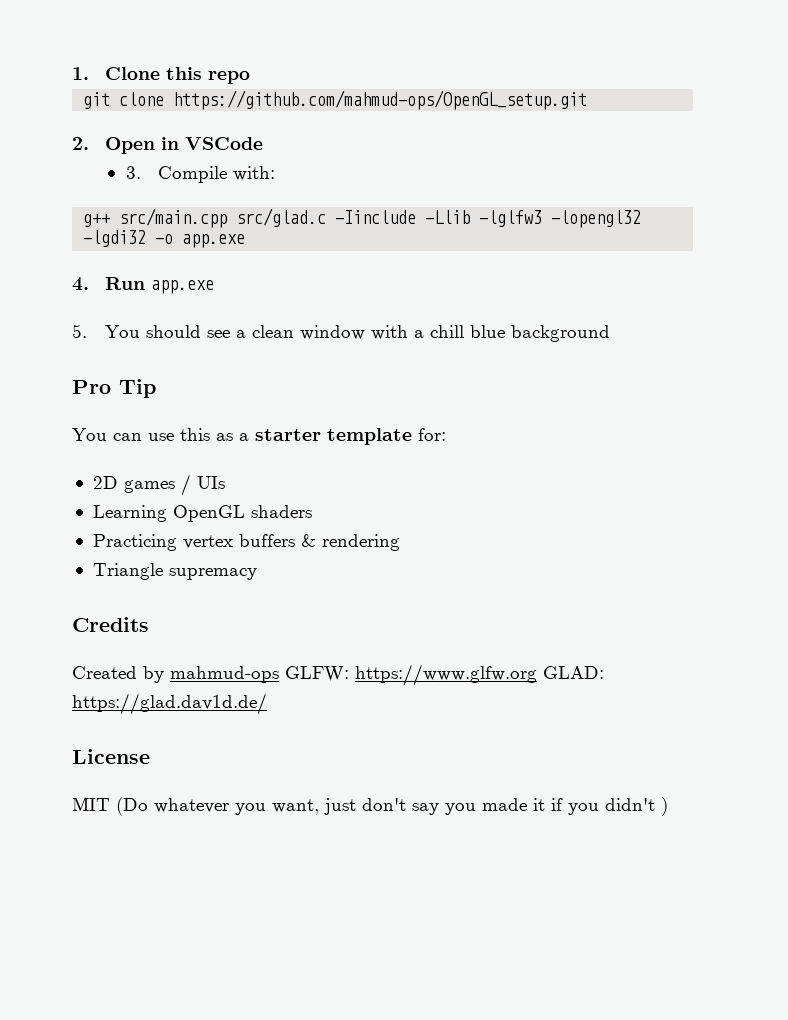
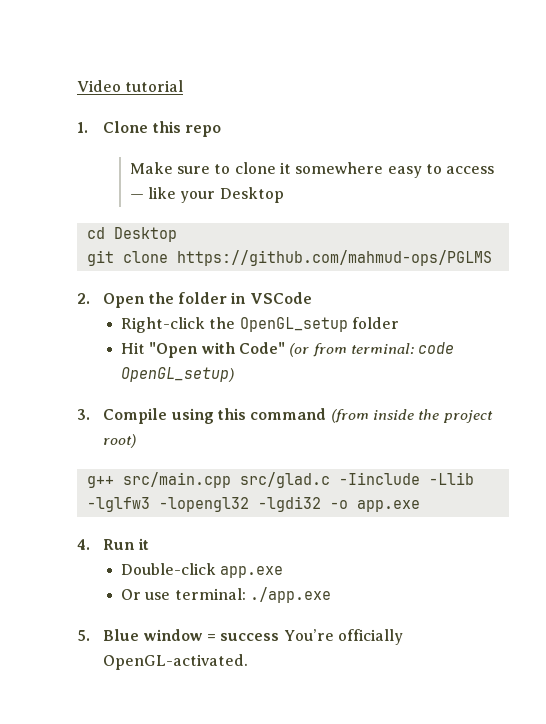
(72, 73) none -> [77,80,184,92] Video tutorial //
(250, 77) none -> [129,162,495,178] [129,187,284,203] [86,227,177,242] // Make sure to clone it somewhere easy to access — like your Desktop // cd Desktop
[173,90,588,110] https://github.com/mahmud-ops/OpenGL_setup.git -> [176,250,492,266] https://github.com/mahmud-ops/PGLMS
(155, 145) none -> [148,292,228,304] the folder
[125,166,276,183] 3. Compile with: -> [120,317,399,333] [120,342,455,358] [120,367,234,382] [77,408,493,424] [103,434,137,448] Right-click the OpenGL_setup folder // Hit "Open with Code" (or from terminal: code OpenGL_setup) // 3. Compile using this command (from inside the project root)
[150,280,214,294] [72,324,610,342] [72,379,156,398] [72,428,446,445] [92,474,225,496] [92,505,312,522] [92,534,400,551] [92,563,257,580] [72,617,149,632] [72,664,604,686] [72,693,267,715] [72,749,150,764] [72,797,668,816] app.exe // 5. You should see a clean window with a chill blue background // Pro Tip // You can use this as a starter template for: // 2D games / UIs // Learning OpenGL shaders // Practicing vertex buffers & rendering // Triangle supremacy // Credits // Created by mahmud-ops GLFW: https://www.glfw.org GLAD: https://glad.dav1d.de/ // License // MIT (Do whatever you want, just don't say you made it if you didn't ) -> [137,538,149,550] [120,563,284,578] [120,587,331,603] [77,629,403,645] [103,654,249,670] it // Double-click app.exe // Or use terminal: ./app.exe // 5. Blue window = success You’re officially OpenGL-activated.

